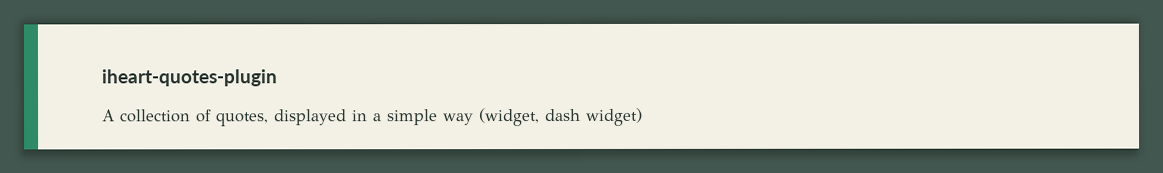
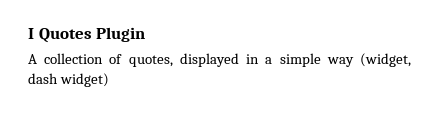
[101,69,277,87] iheart-quotes-plugin -> [28,27,146,43] I Quotes Plugin

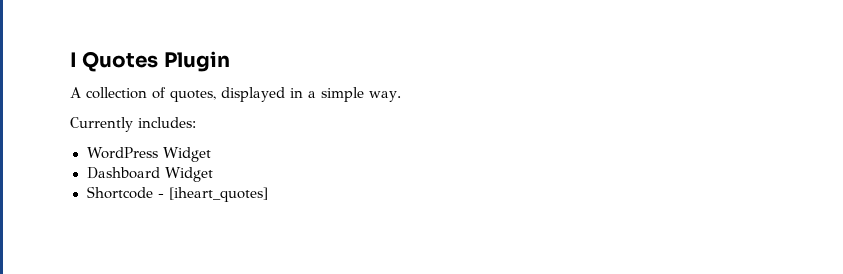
[326,53,411,67] [28,73,109,87] way (widget, dash widget) -> [369,91,401,102] [70,117,196,132] [86,147,212,162] [86,167,213,182] [86,186,268,202] way. // Currently includes: // WordPress Widget // Dashboard Widget // Shortcode - [iheart_quotes]

